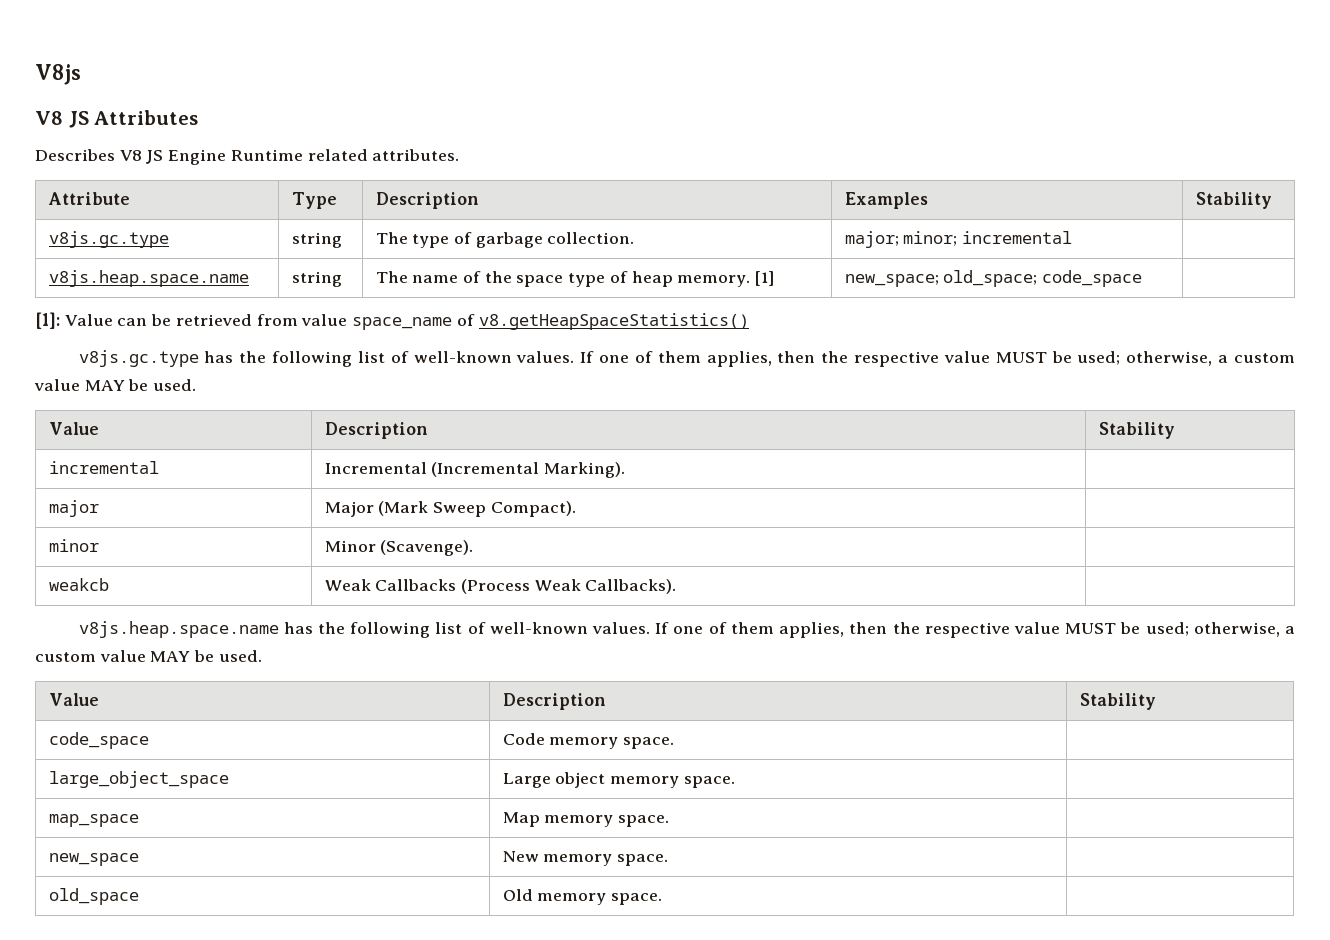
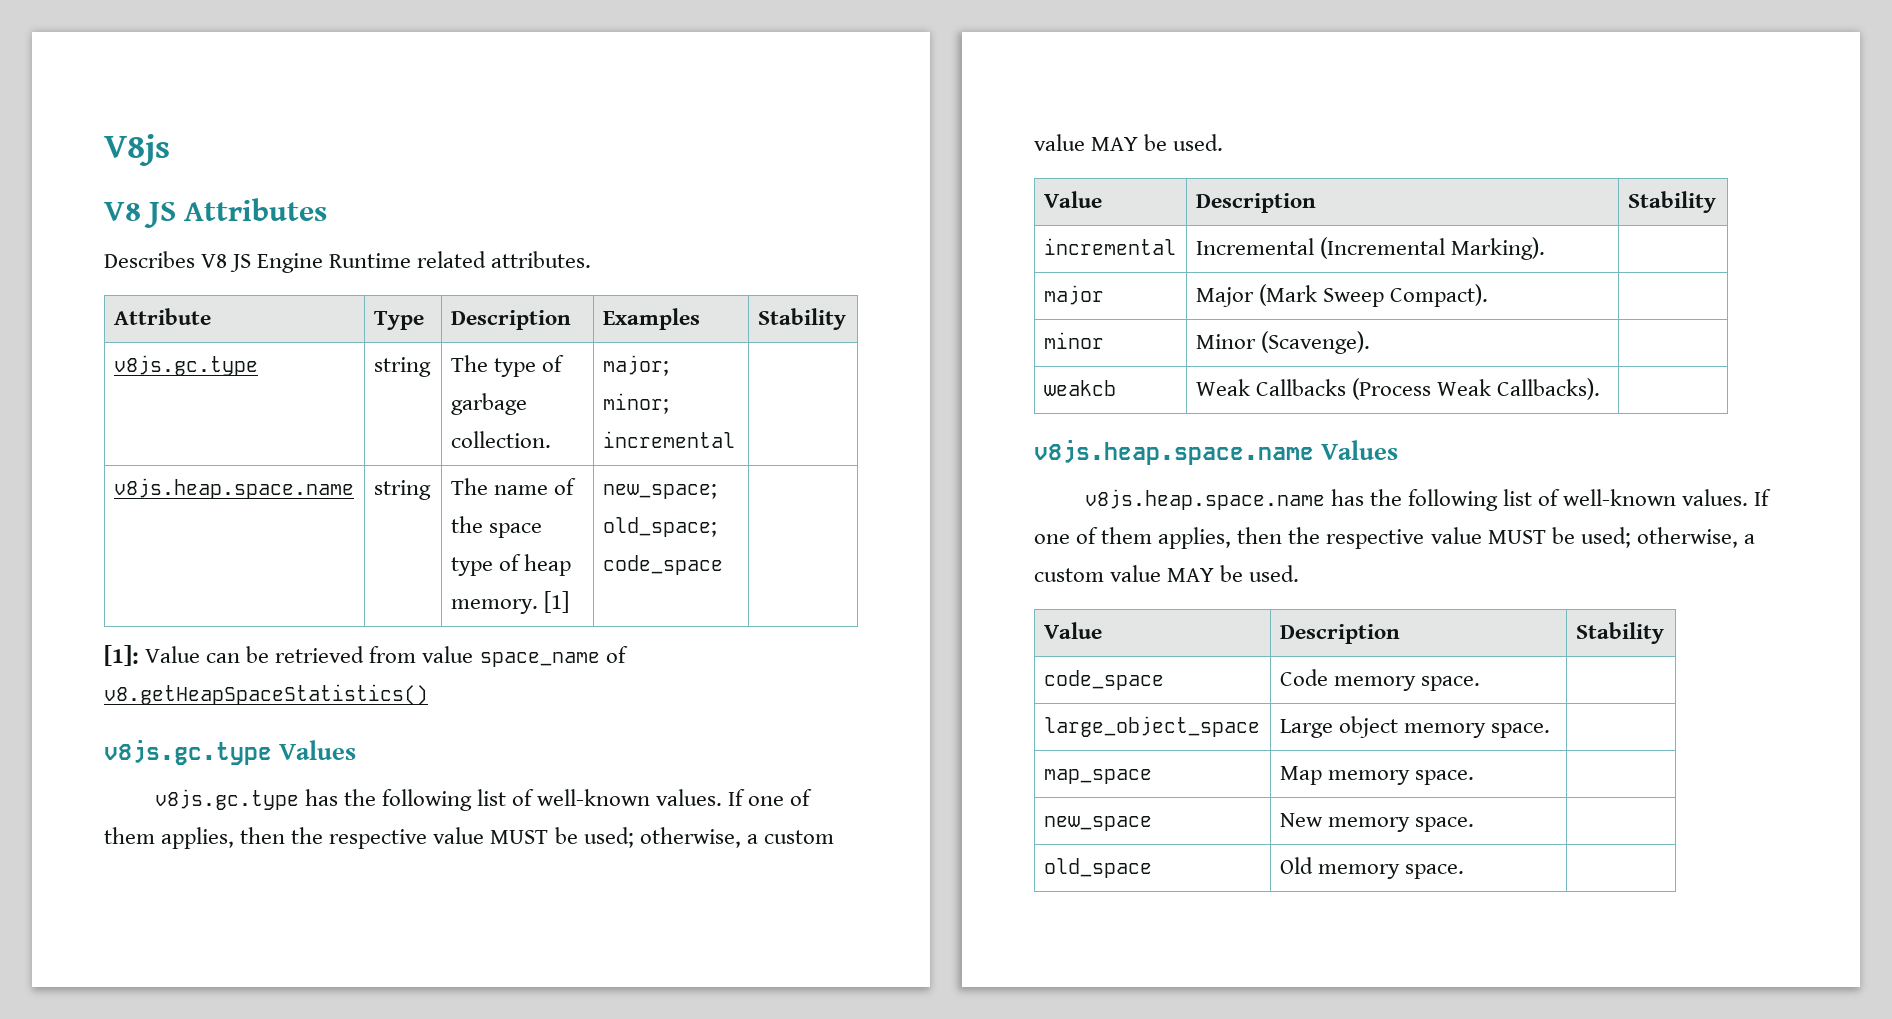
(749, 321) none -> [104,740,357,765] // v8js.gc.type Values
(677, 586) none -> [1034,440,1399,465] // v8js.heap.space.name Values

